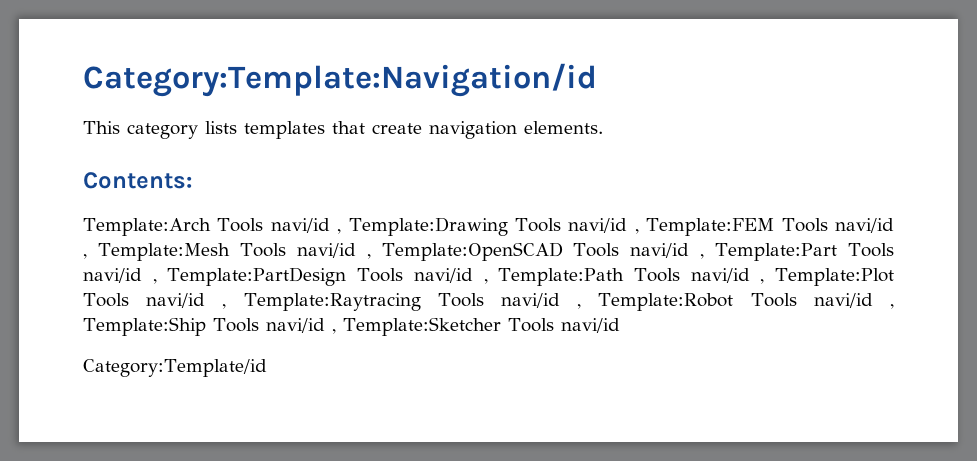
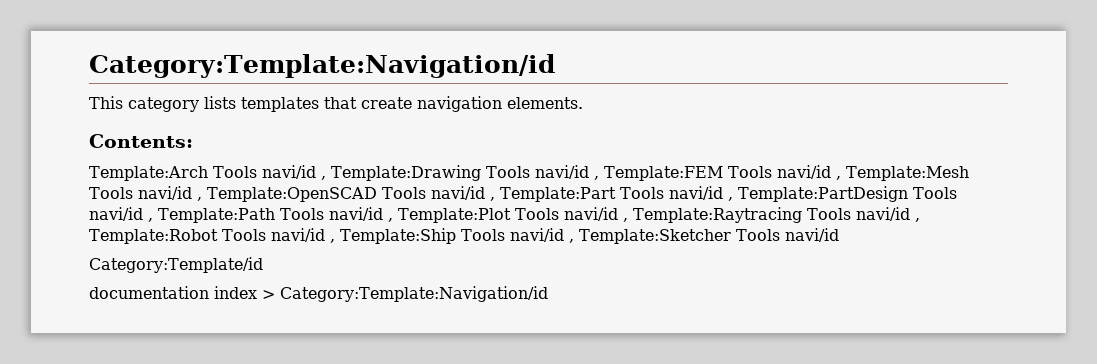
(267, 368) none -> [89,286,548,302] // documentation index > Category:Template:Navigation/id

